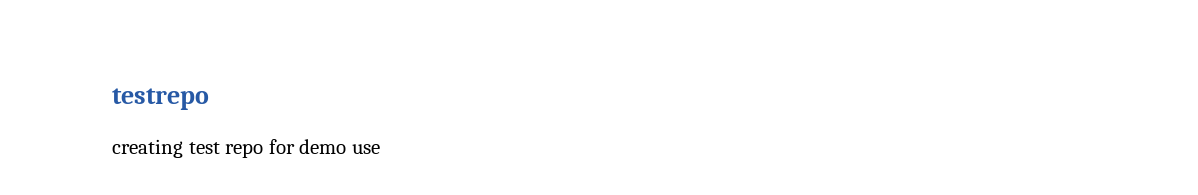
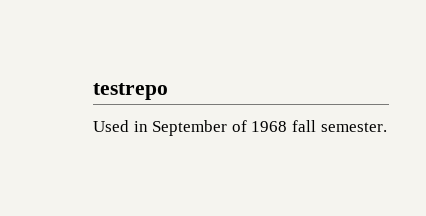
[112,139,380,158] creating test repo for demo use -> [93,120,387,136] Used in September of 1968 fall semester.

